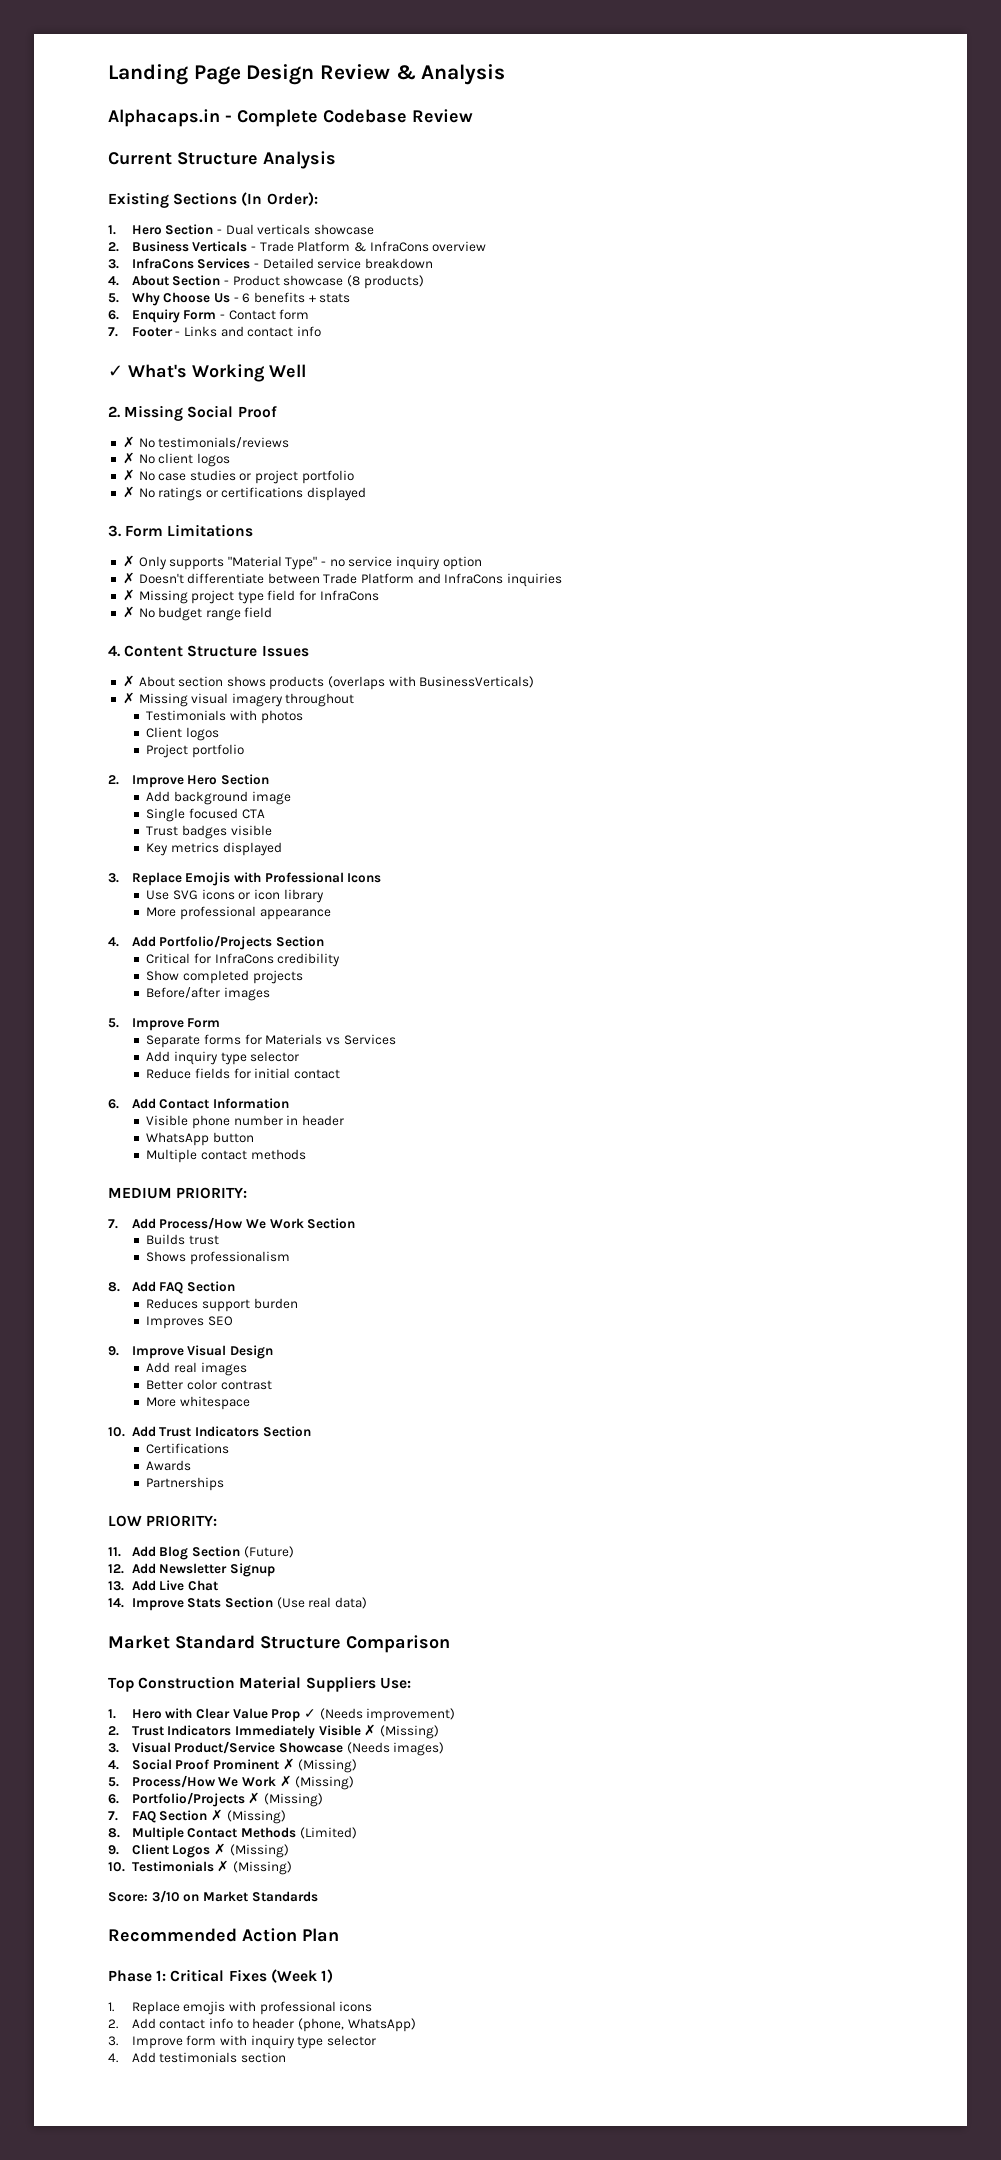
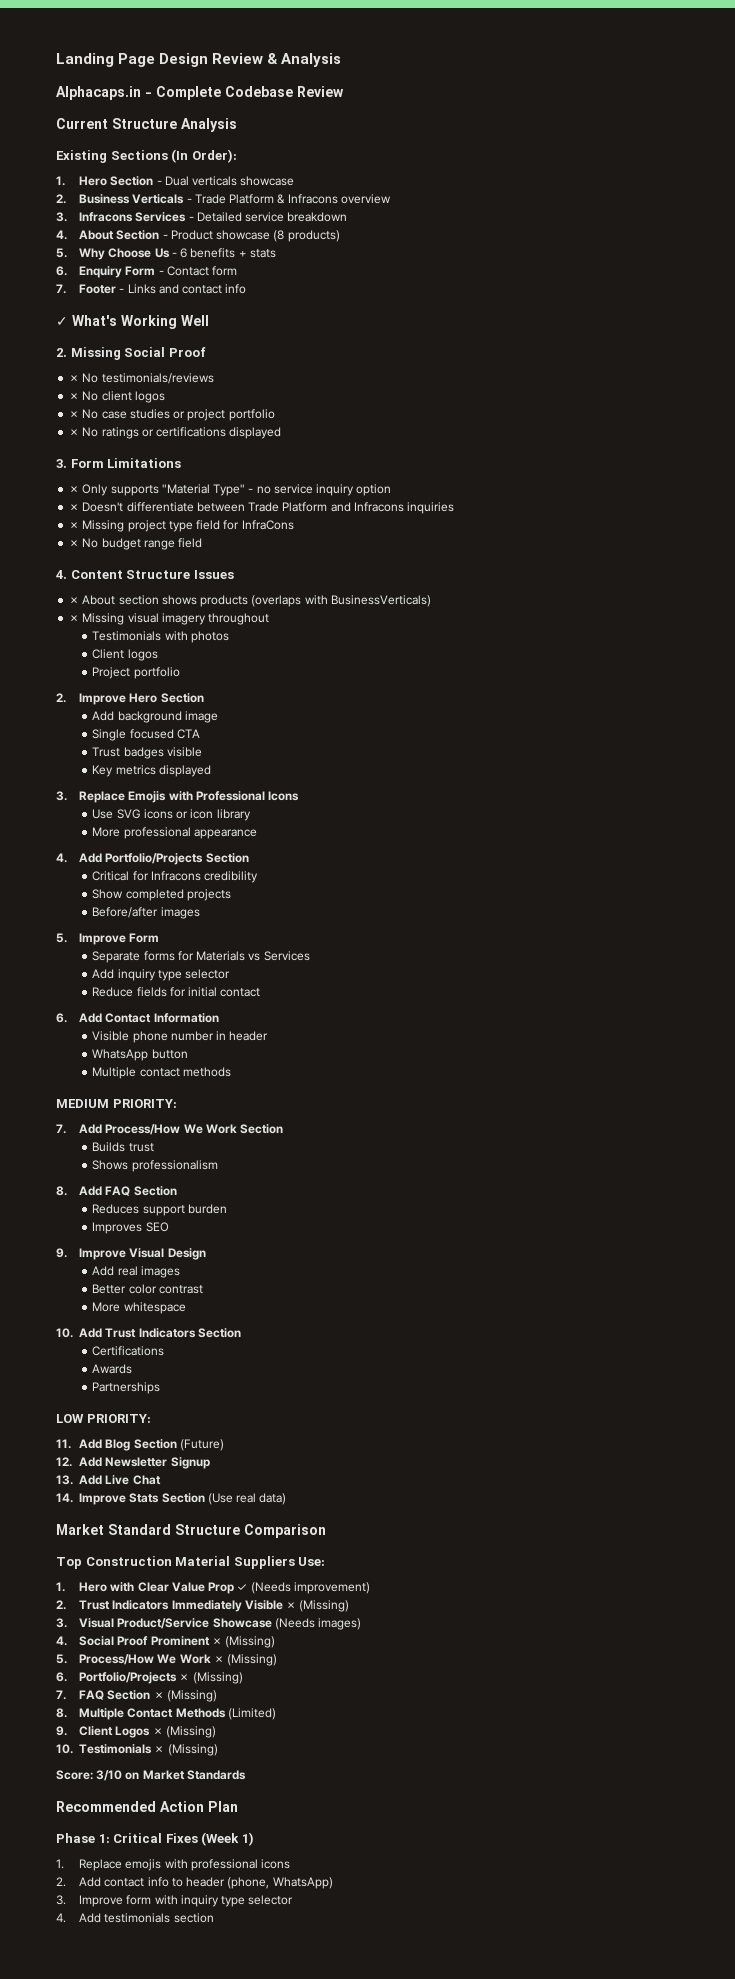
[369,241,429,252] InfraCons -> [287,194,338,204] Infracons
[131,258,194,269] InfraCons -> [79,212,134,222] Infracons
[444,573,504,584] InfraCons -> [353,502,404,512] Infracons
[214,953,274,964] InfraCons -> [150,871,201,881] Infracons

